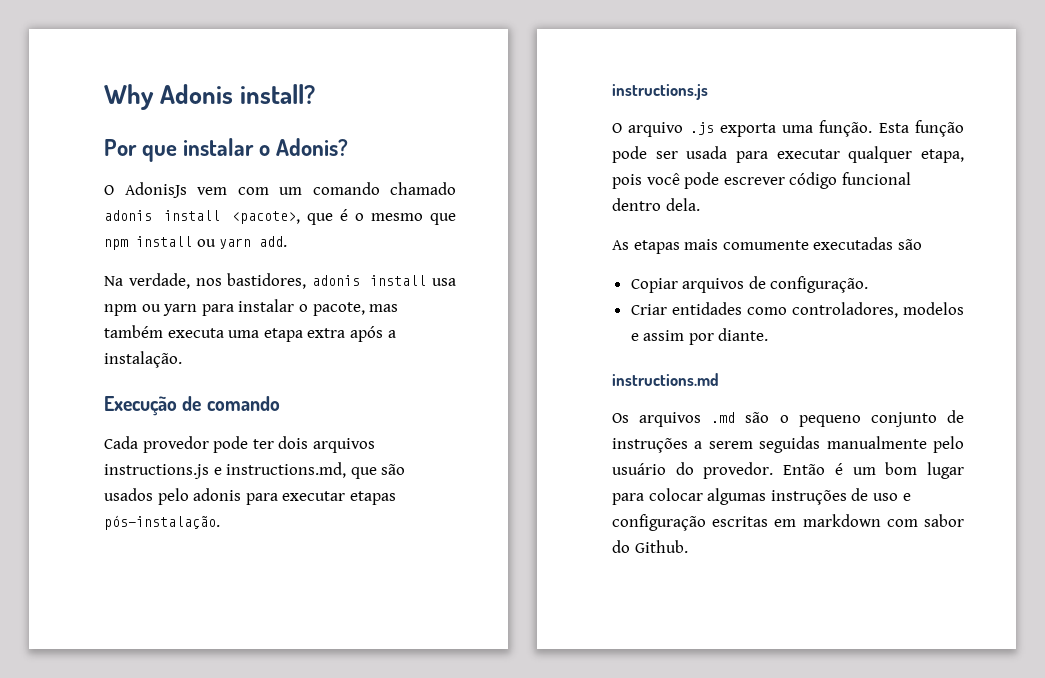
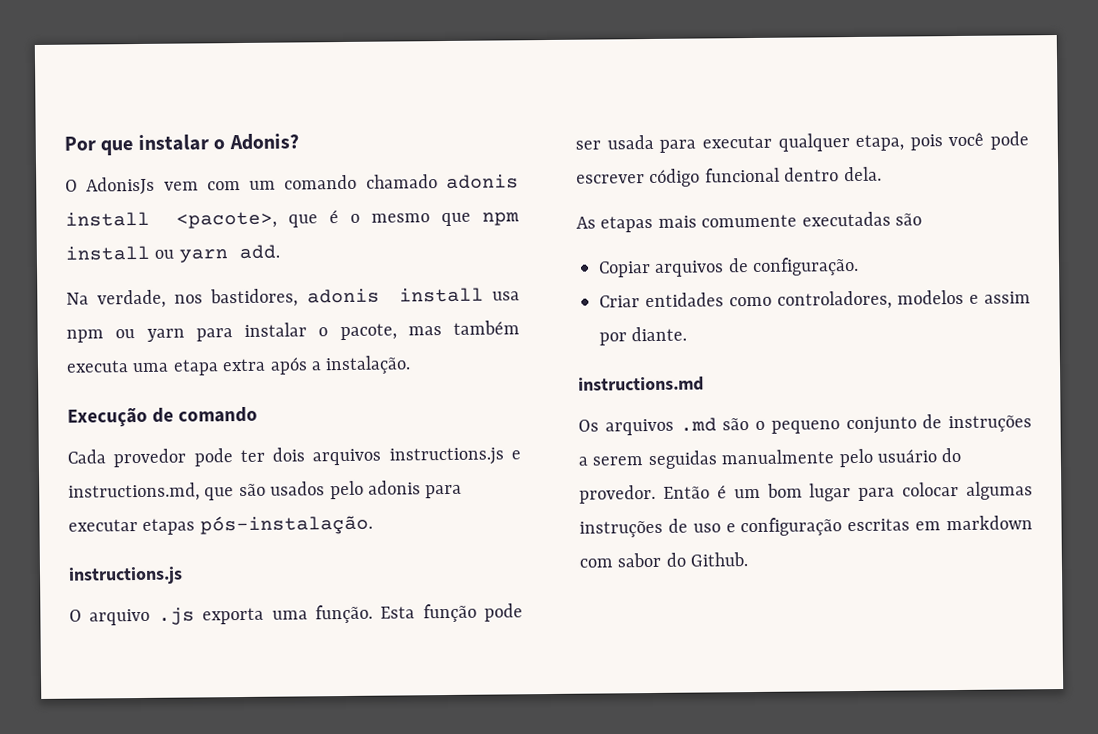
[104,84,316,110] Why Adonis install? // -> (64, 143) none

